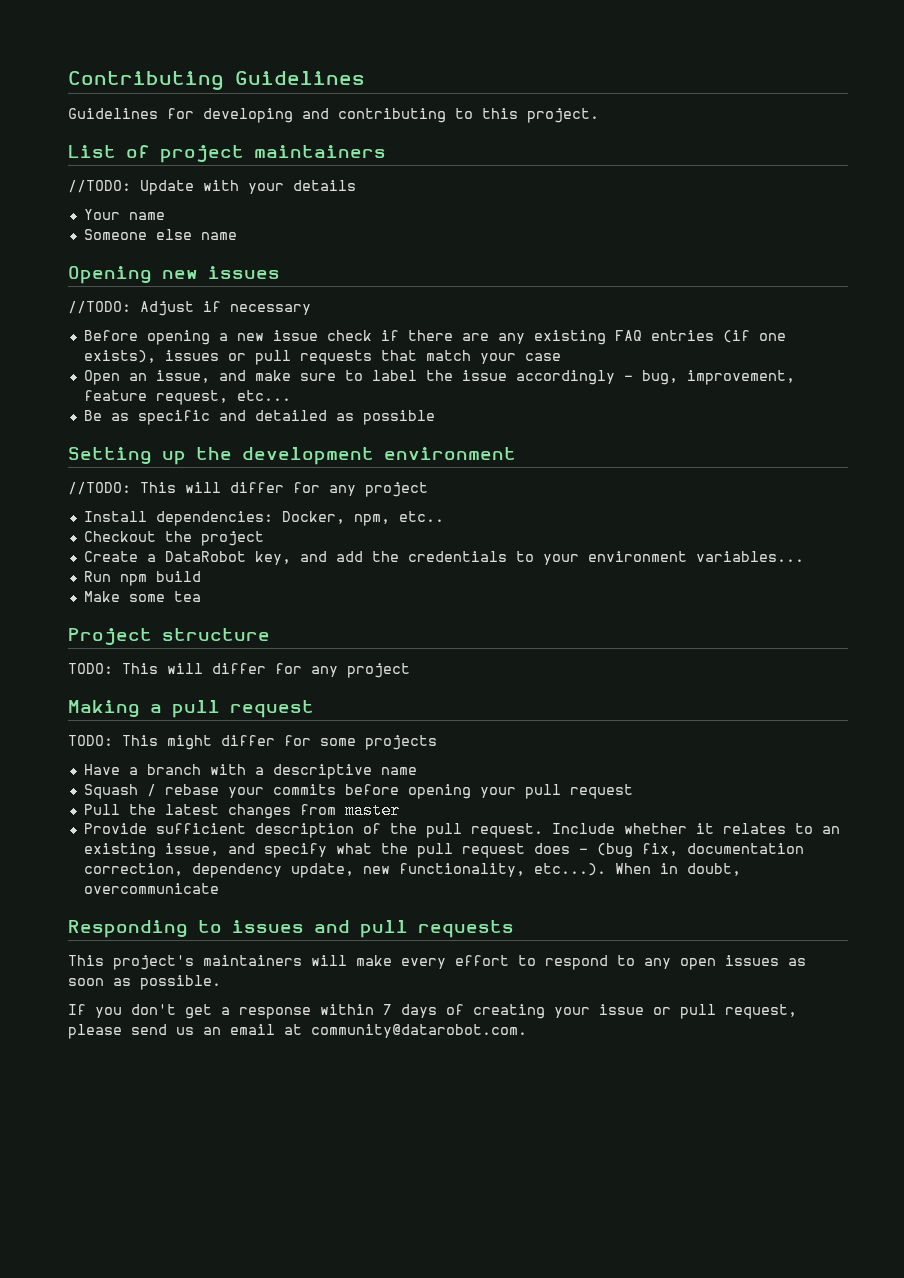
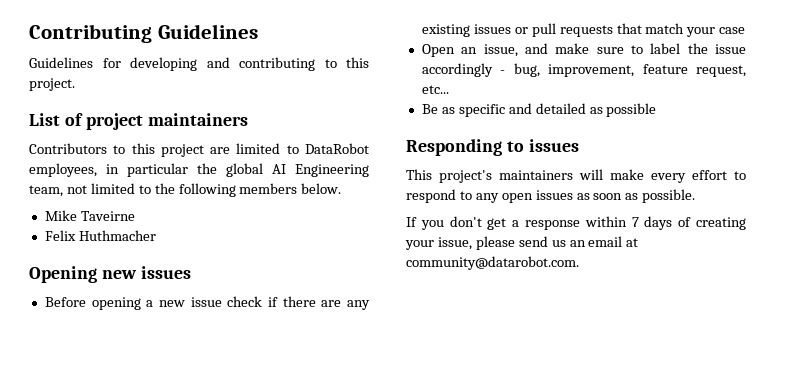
[68,180,356,195] [83,209,165,220] [83,229,237,240] //TODO: Update with your details // Your name // Someone else name -> [29,143,369,157] [29,163,369,177] [29,183,342,197] [44,210,135,221] [44,230,156,241] Contributors to this project are limited to DataRobot employees, in particular the global AI Engineering team, not limited to the following members below. // Mike Taveirne // Felix Huthmacher
[68,301,311,316] // //TODO: Adjust if necessary -> (191, 272) none
[614,330,786,343] [83,350,156,363] FAQ entries (if one exists), -> (470, 30) none
[68,447,516,465] [68,482,428,497] [83,511,444,526] [83,531,264,546] [83,551,804,565] [83,571,201,586] [83,591,201,602] [68,628,270,646] [68,663,410,678] [68,700,314,718] [68,735,437,750] [83,764,417,779] [83,784,633,799] [83,802,400,819] [83,823,840,838] [83,843,804,858] [83,863,741,878] [83,883,219,894] // Setting up the development environment // //TODO: This will differ for any project // Install dependencies: Docker, npm, etc.. // Checkout the project // Create a DataRobot key, and add the credentials to your environment variables... // Run npm build // Make some tea // Project structure // TODO: This will differ for any project // Making a pull request // TODO: This might differ for some projects // Have a branch with a descriptive name // Squash / rebase your commits before opening your pull request // Pull the latest changes from master // Provide sufficient description of the pull request. Include whether it relates to an existing issue, and specify what the pull request does - (bug fix, documentation correction, dependency update, new functionality, etc...). When in doubt, overcommunicate -> (657, 110) none
[314,920,514,938] and pull requests -> (579, 145) none
[599,1004,797,1019] issue or pull request, -> [437,237,472,250] issue,

